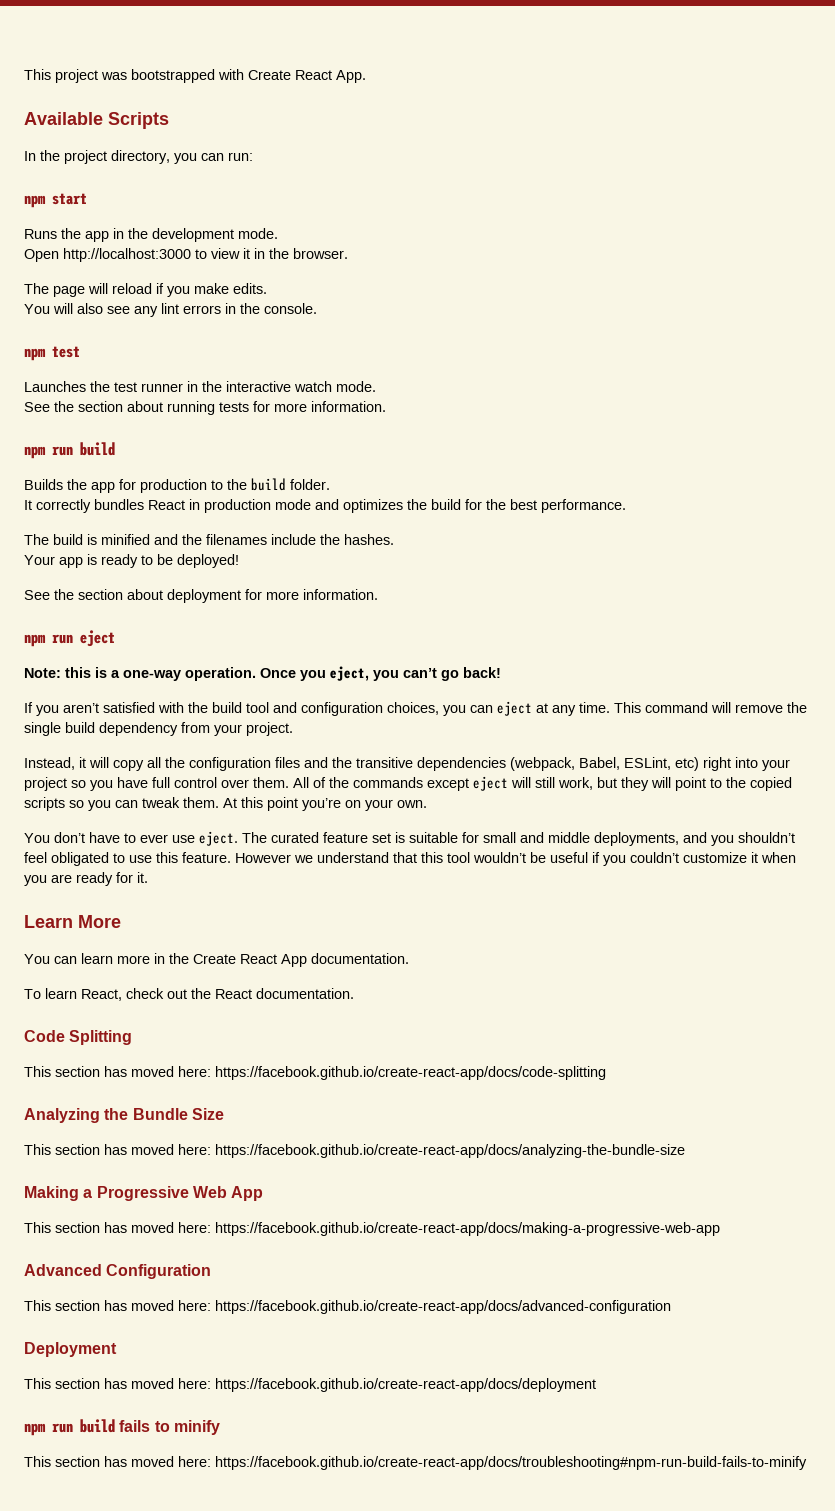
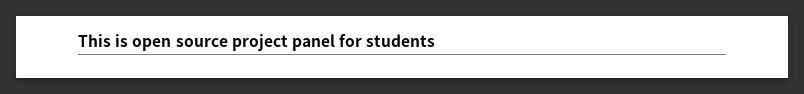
[24,69,366,83] [24,112,169,129] [24,150,253,164] [24,193,87,208] [24,228,278,242] [24,248,348,262] [24,283,267,297] [24,303,317,317] [24,346,80,361] [24,381,376,392] [24,401,386,415] [24,442,115,459] [24,478,330,493] [24,499,626,513] [24,534,394,545] [24,554,239,568] [24,589,378,603] [24,630,115,647] [24,666,501,681] [24,701,807,716] [24,722,293,736] [24,757,790,771] [24,776,792,791] [24,797,427,811] [24,831,795,846] [24,852,796,866] [24,872,148,886] [24,915,121,928] [24,953,409,967] [24,988,354,1001] [24,1030,133,1045] [24,1066,606,1080] [24,1108,224,1123] [24,1144,685,1158] [24,1186,264,1201] [24,1222,720,1236] [24,1264,212,1279] [24,1300,671,1314] [24,1342,117,1357] [24,1378,596,1392] [24,1419,220,1436] [24,1456,807,1470] This project was bootstrapped with Create React App. // Available Scripts // In the project directory, you can run: // npm start // Runs the app in the development mode. // Open http://localhost:3000 to view it in the browser. // The page will reload if you make edits. // You will also see any lint errors in the console. // npm test // Launches the test runner in the interactive watch mode. // See the section about running tests for more information. // npm run build // Builds the app for production to the build folder. // It correctly bundles React in production mode and optimizes the build for the best performance. // The build is minified and the filenames include the hashes. // Your app is ready to be deployed! // See the section about deployment for more information. // npm run eject // Note: this is a one-way operation. Once you eject, you can’t go back! // If you aren’t satisfied with the build tool and configuration choices, you can eject at any time. This command will remove the single build dependency from your project. // Instead, it will copy all the configuration files and the transitive dependencies (webpack, Babel, ESLint, etc) right into your project so you have full control over them. All of the commands except eject will still work, but they will point to the copied scripts so you can tweak them. At this point you’re on your own. // You don’t have to ever use eject. The curated feature set is suitable for small and middle deployments, and you shouldn’t feel obligated to use this feature. However we understand that this tool wouldn’t be useful if you couldn’t customize it when you are ready for it. // Learn More // You can learn more in the Create React App documentation. // To learn React, check out the React documentation. // Code Splitting // This section has moved here: https://facebook.github.io/create-react-app/docs/code-splitting // Analyzing the Bundle Size // This section has moved here: https://facebook.github.io/create-react-app/docs/analyzing-the-bundle-size // Making a Progressive Web App // This section has moved here: https://facebook.github.io/create-react-app/docs/making-a-progressive-web-app // Advanced Configuration // This section has moved here: https://facebook.github.io/create-react-app/docs/advanced-configuration // Deployment // This section has moved here: https://facebook.github.io/create-react-app/docs/deployment // npm run build fails to minify // This section has moved here: https://facebook.github.io/create-react-app/docs/troubleshooting#npm-run-build-fails-to-minify -> [78,34,436,51] This is open source project panel for students

